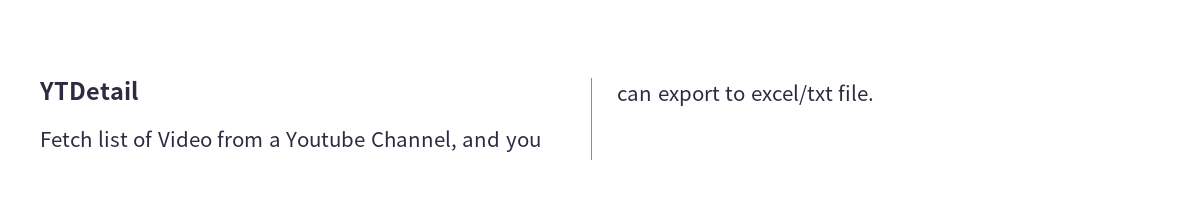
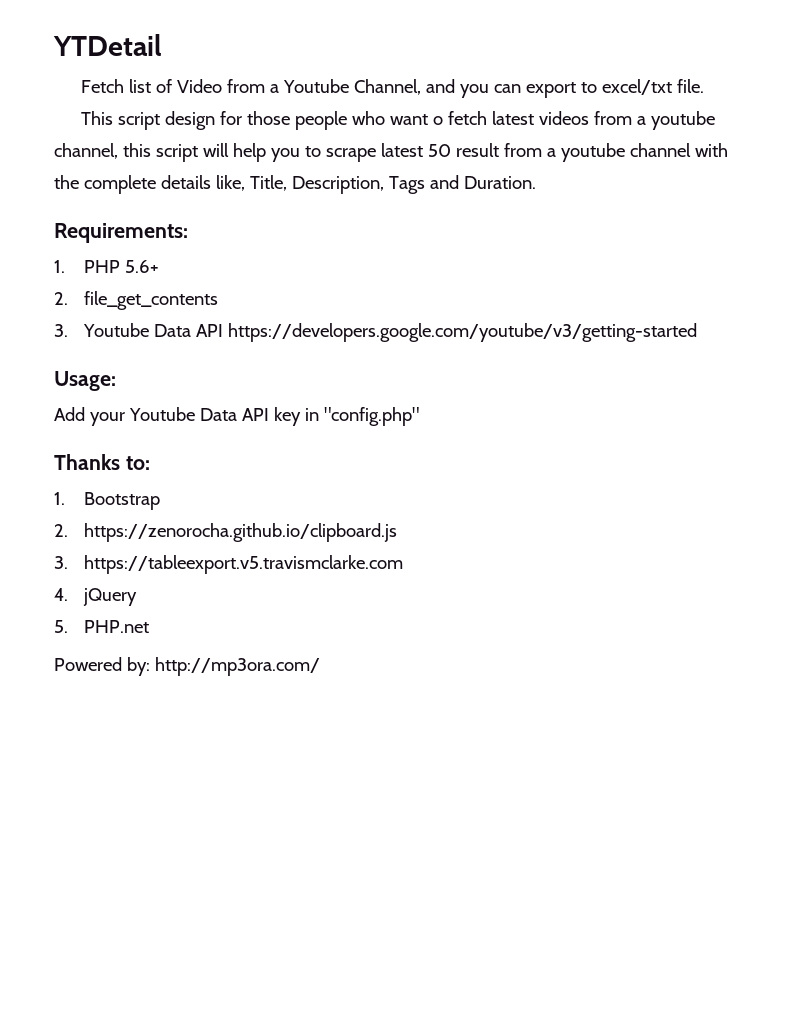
(875, 92) none -> [81,111,716,130] [54,143,728,162] [54,175,536,194] [54,223,188,243] [54,260,159,273] [54,291,218,310] [54,323,697,342] [54,371,116,391] [54,407,419,426] [54,454,150,470] [54,492,160,510] [54,523,397,542] [54,555,403,574] [54,588,137,606] [54,620,149,633] [54,657,320,676] // This script design for those people who want o fetch latest videos from a youtube channel, this script will help you to scrape latest 50 result from a youtube channel with the complete details like, Title, Description, Tags and Duration. // Requirements: // 1. PHP 5.6+ // 2. file_get_contents // 3. Youtube Data API https://developers.google.com/youtube/v3/getting-started // Usage: // Add your Youtube Data API key in "config.php" // Thanks to: // 1. Bootstrap // 2. https://zenorocha.github.io/clipboard.js // 3. https://tableexport.v5.travismclarke.com // 4. jQuery // 5. PHP.net // Powered by: http://mp3ora.com/

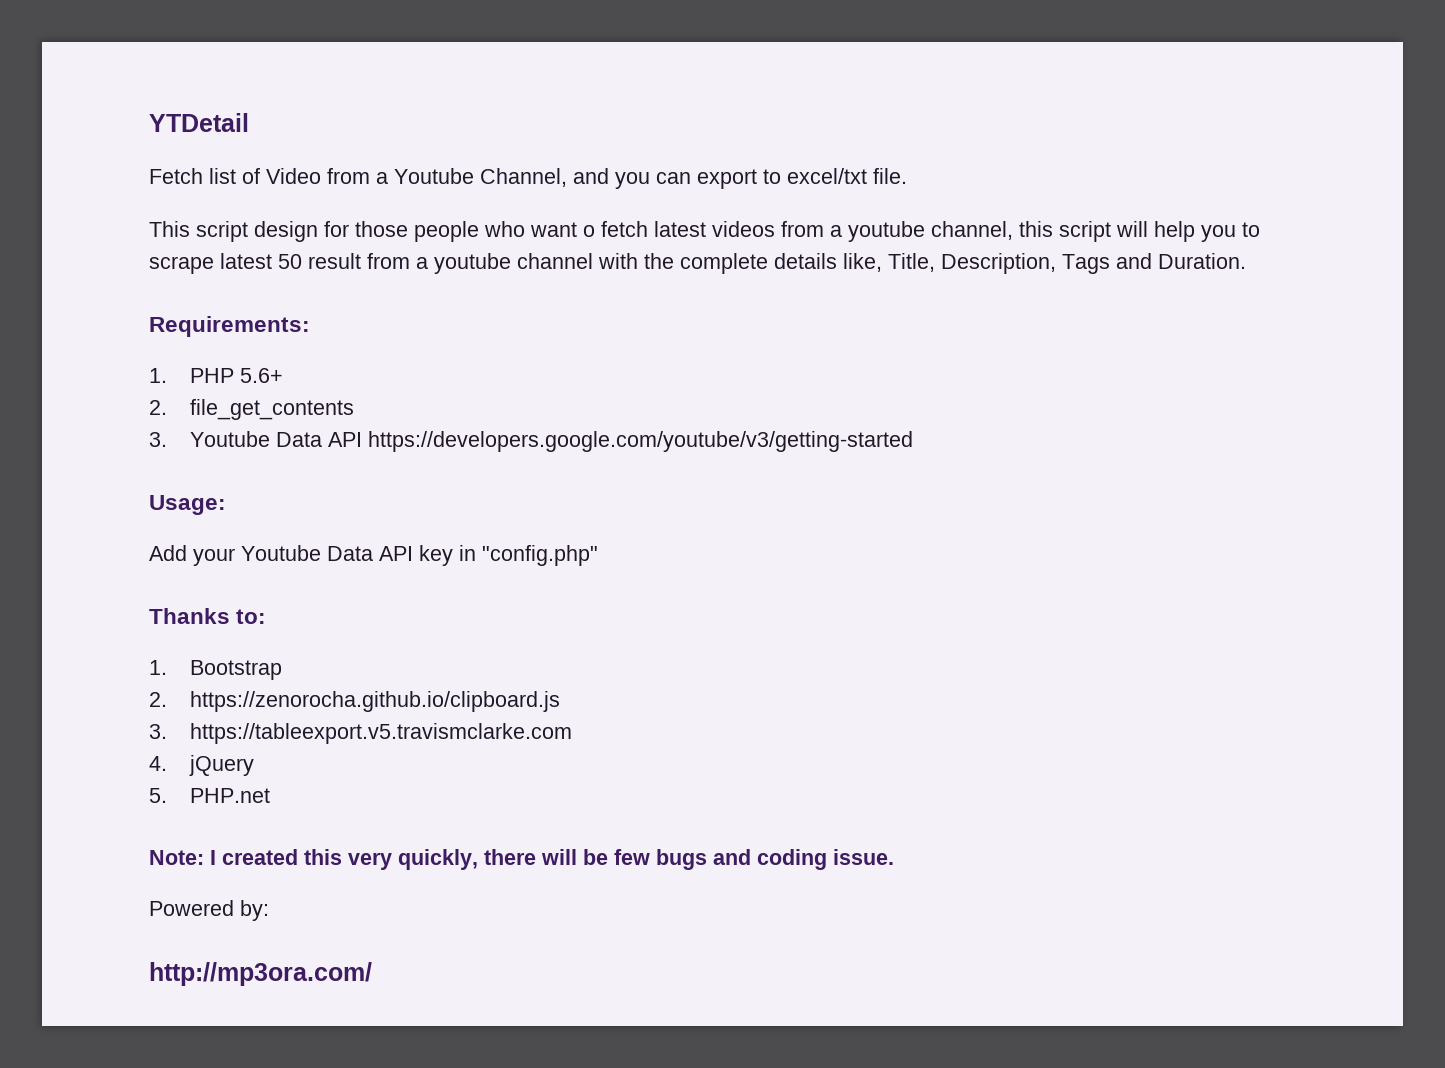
(149, 626) none -> [149,849,894,870] // Note: I created this very quickly, there will be few bugs and coding issue.
(150, 666) none -> (269, 910) //

